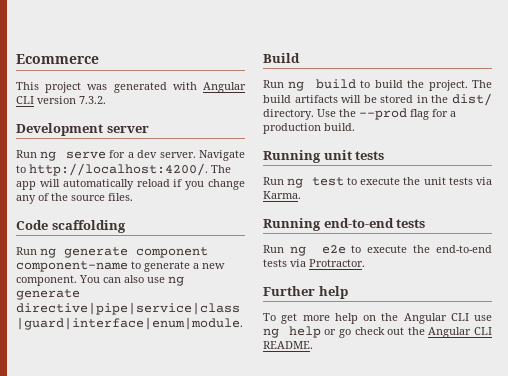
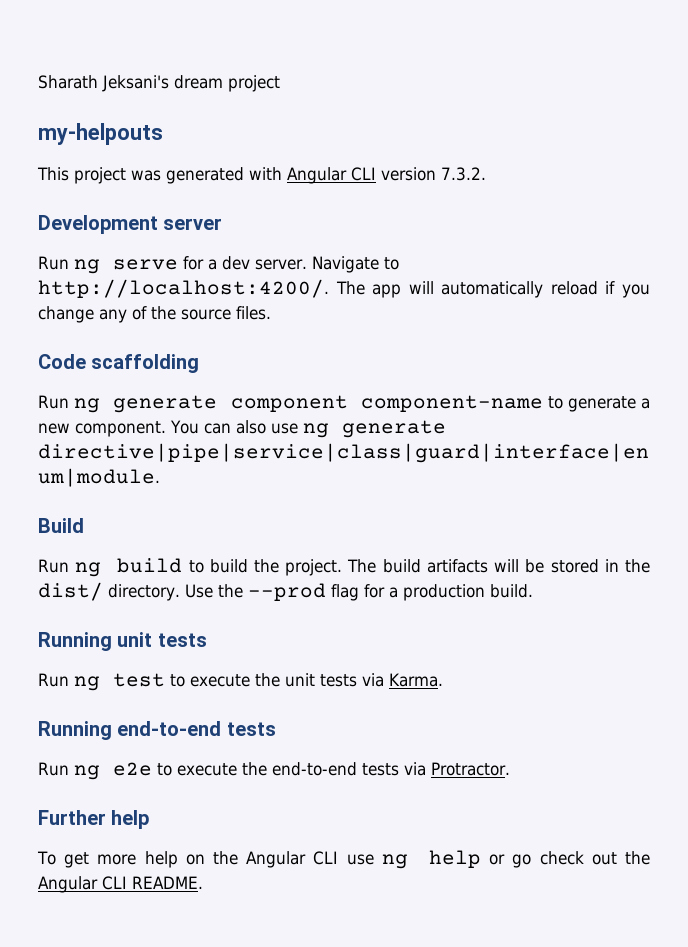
[16,54,99,64] Ecommerce -> [38,75,280,92] [38,123,163,145] Sharath Jeksani's dream project // my-helpouts

